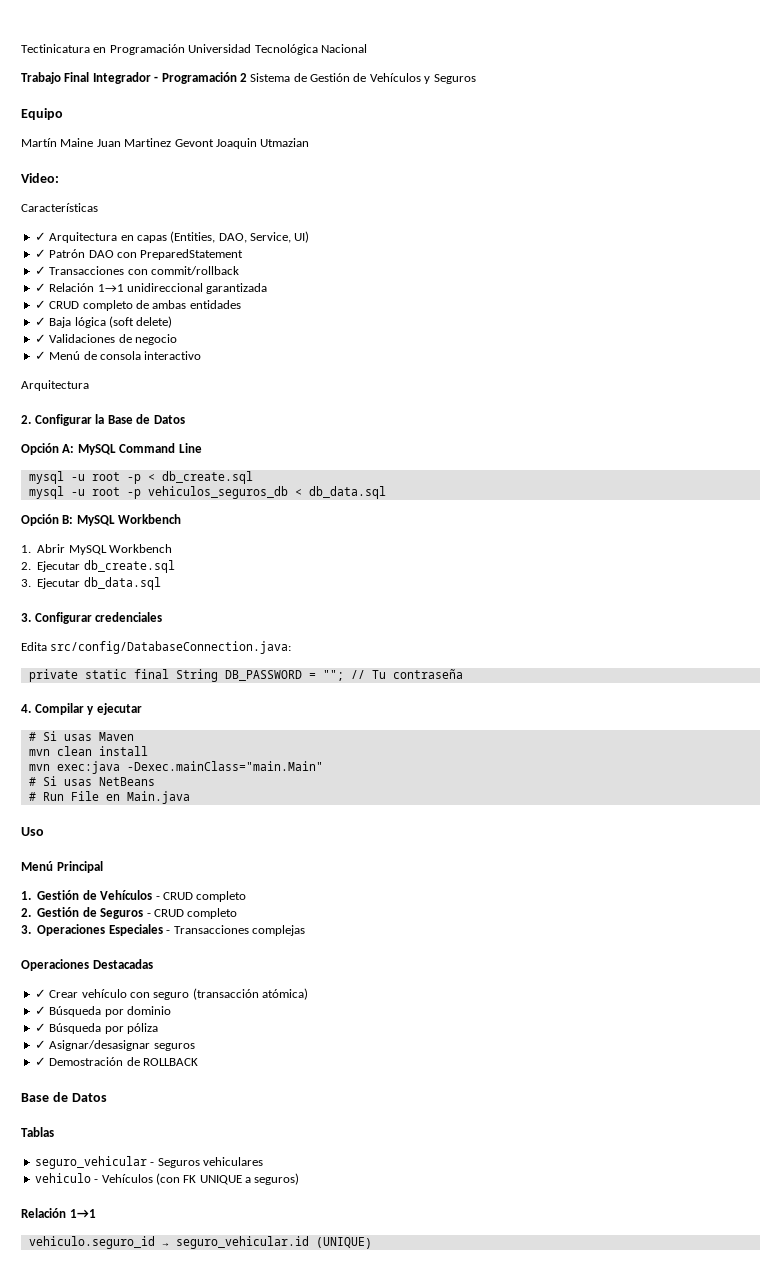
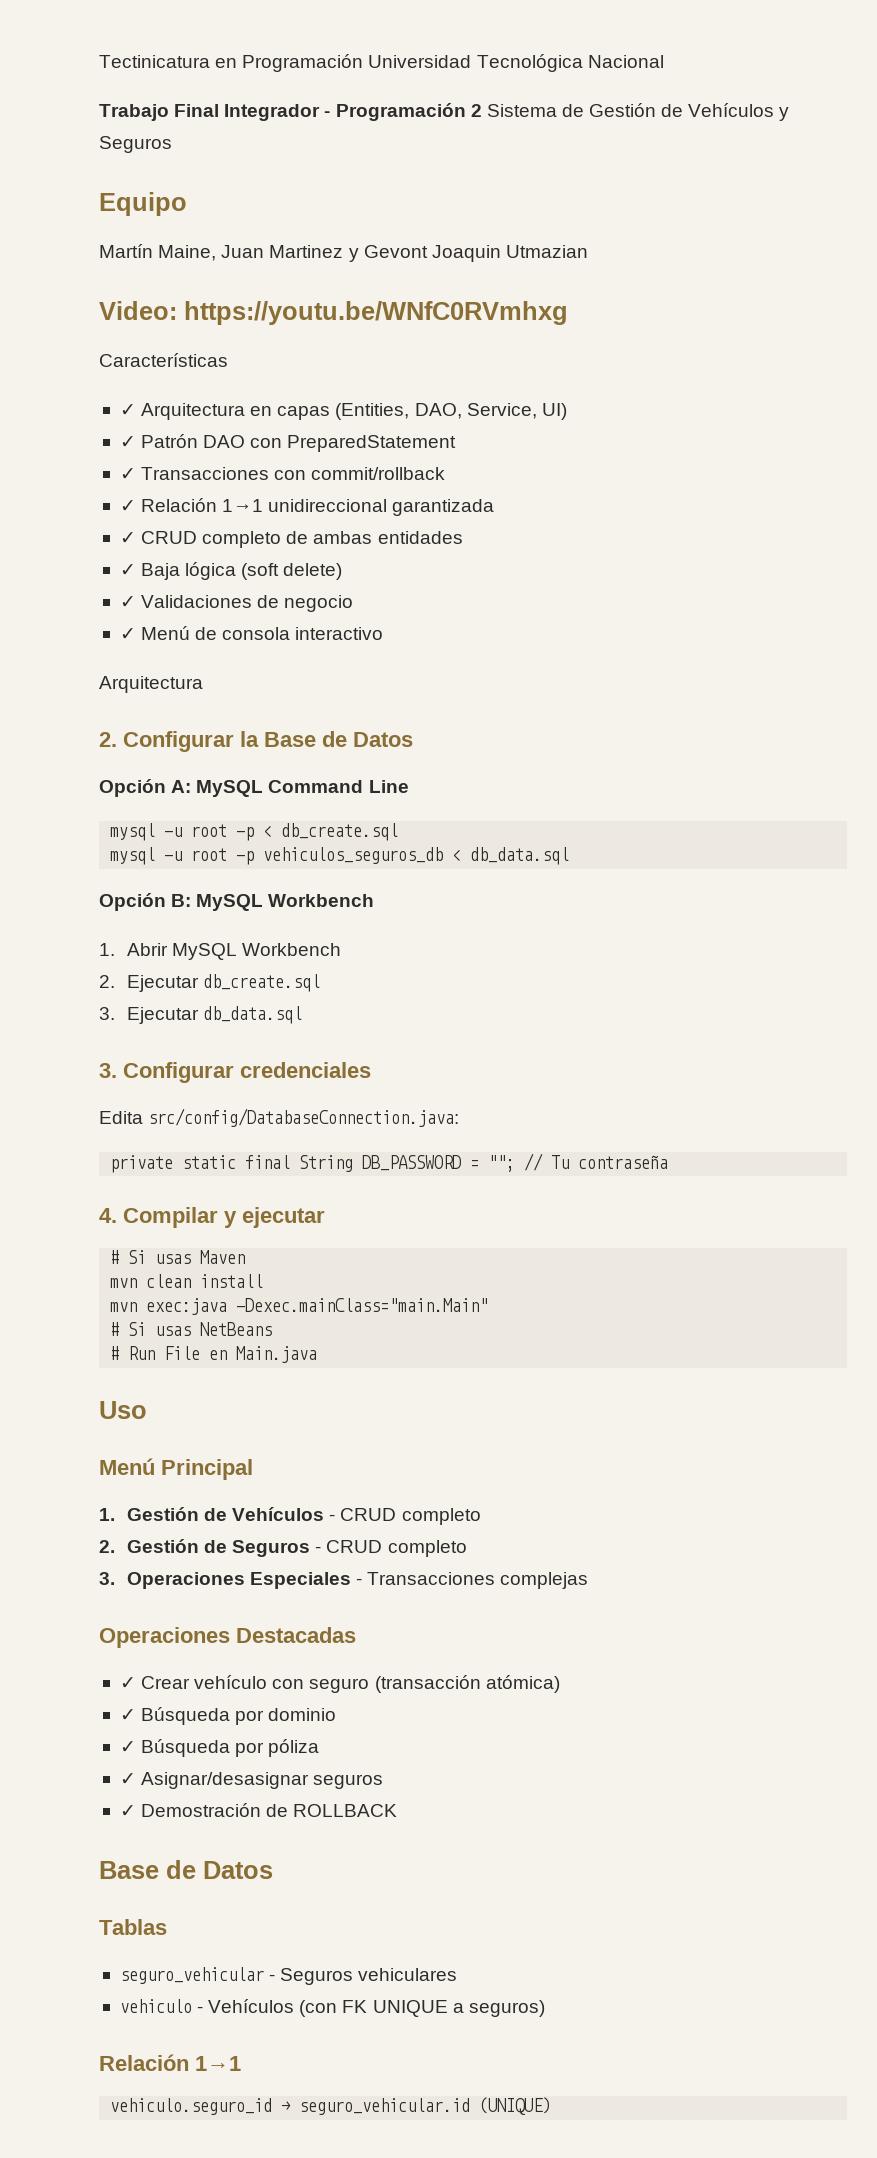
[60,138,94,147] Maine -> [158,245,217,261] Maine,
(172, 142) none -> [348,248,359,262] y
(59, 178) none -> [184,301,568,325] https://youtu.be/WNfC0RVmhxg

